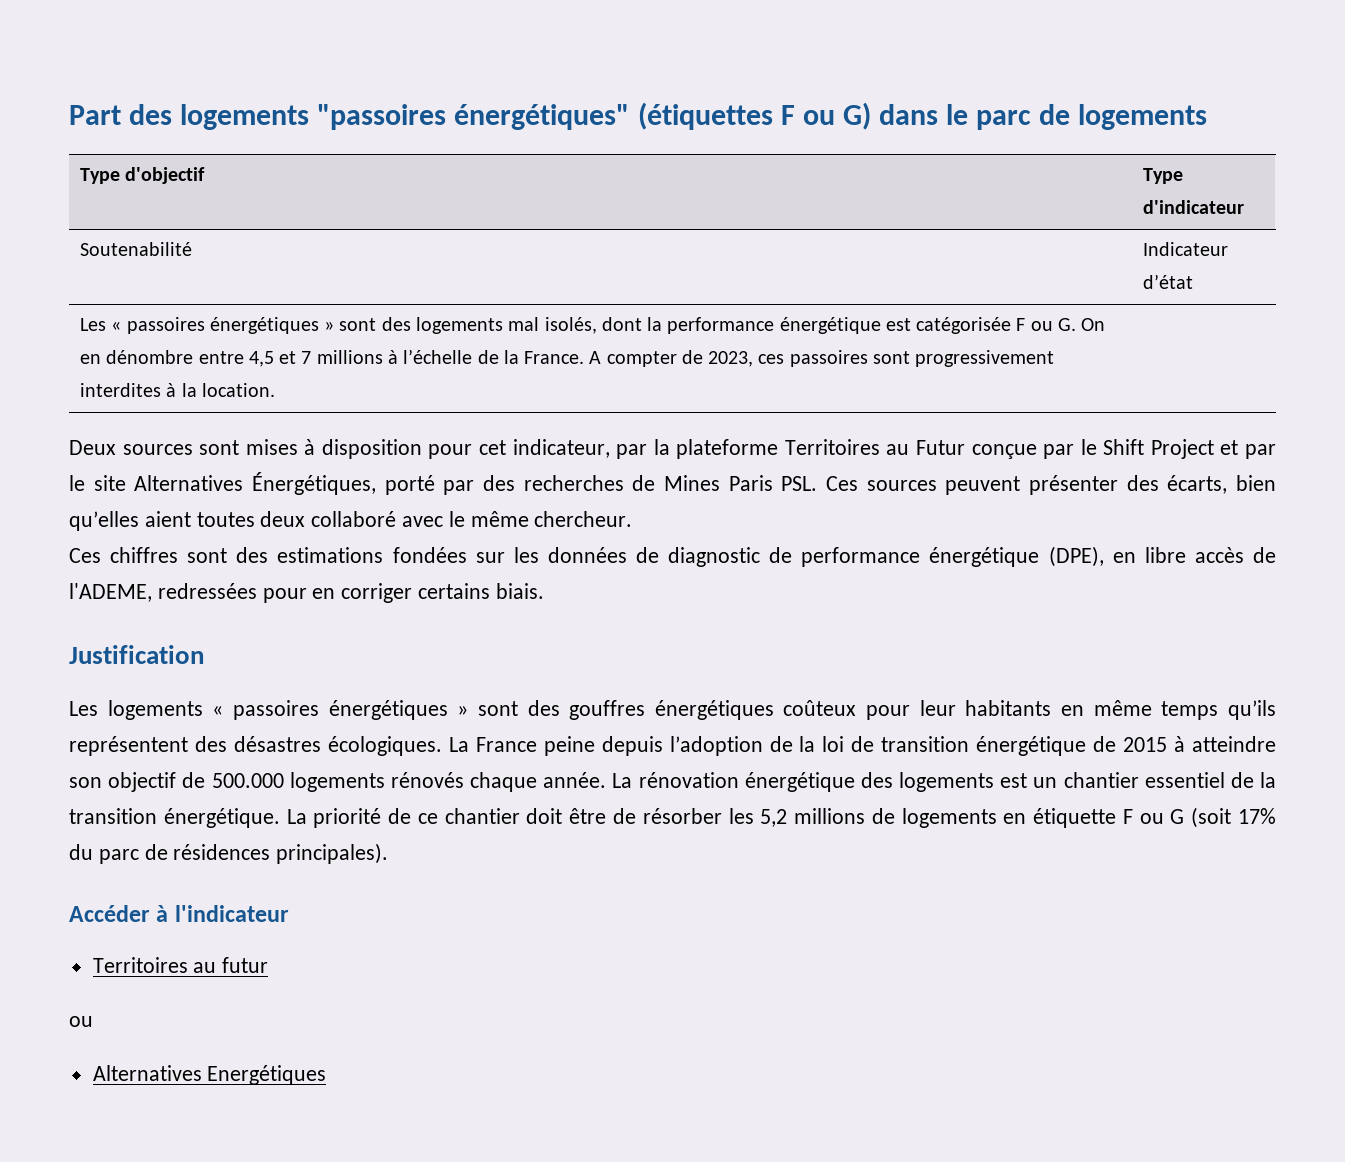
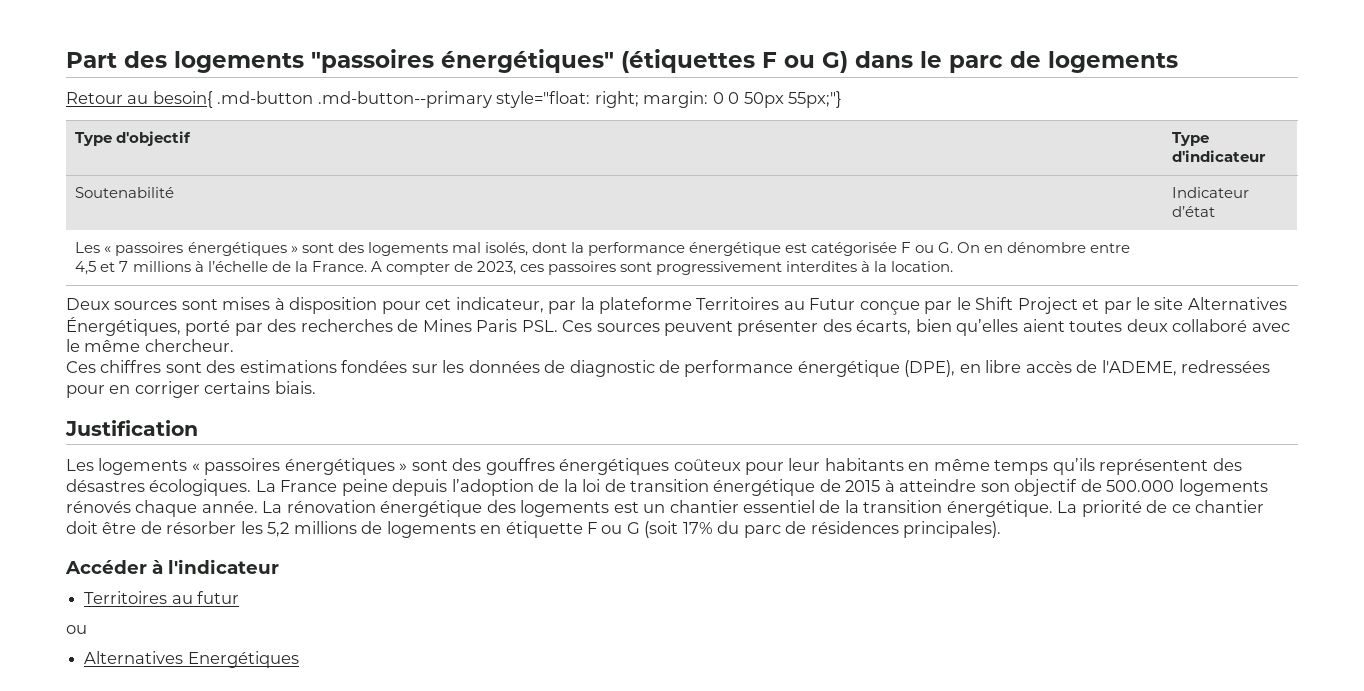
(1208, 117) none -> [66,91,843,108] // Retour au besoin{ .md-button .md-button--primary style="float: right; margin: 0 0 50px 55px;"}

